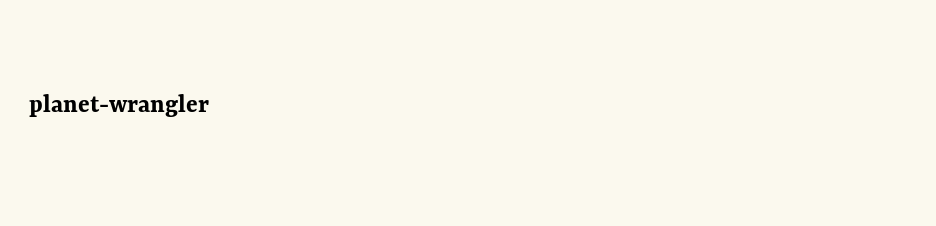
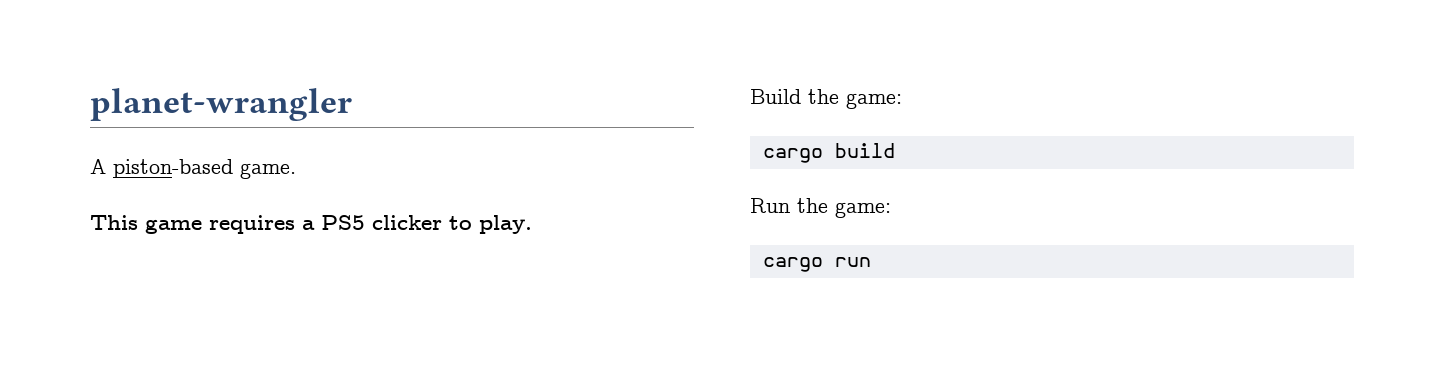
(209, 105) none -> [90,159,296,179] [90,215,532,234] [750,89,902,109] [762,143,895,163] [750,198,891,218] [762,257,871,272] // A piston-based game. // This game requires a PS5 clicker to play. // Build the game: // cargo build // Run the game: // cargo run

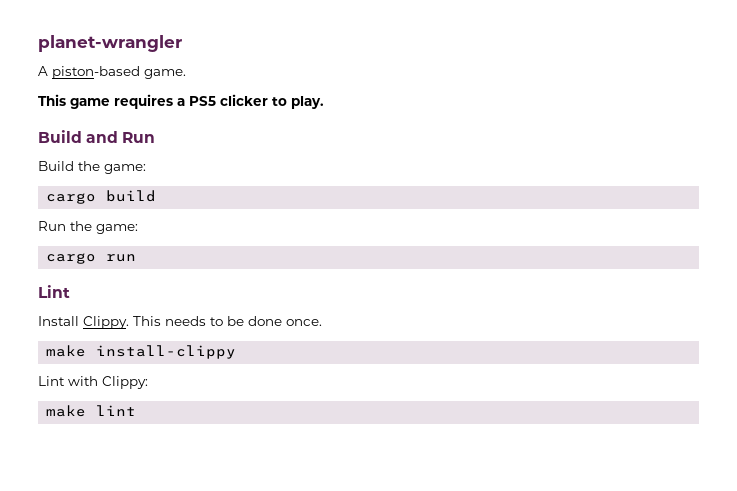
(532, 224) none -> [38,130,156,143] // Build and Run
(871, 262) none -> [38,285,70,298] [38,316,322,329] [46,345,237,359] [38,376,148,389] [46,405,137,417] // Lint // Install Clippy. This needs to be done once. // make install-clippy // Lint with Clippy: // make lint

